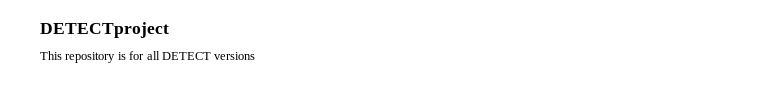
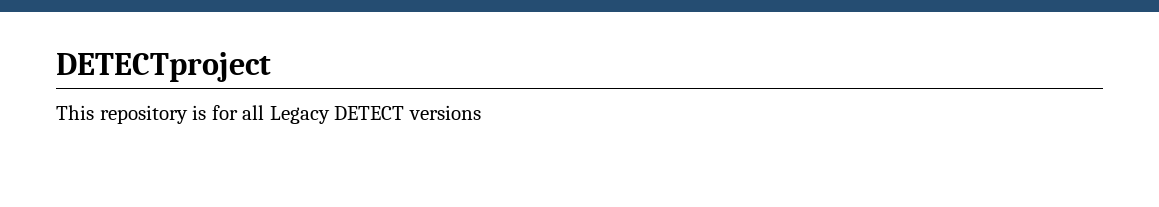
(160, 55) none -> [269,106,330,124] Legacy

